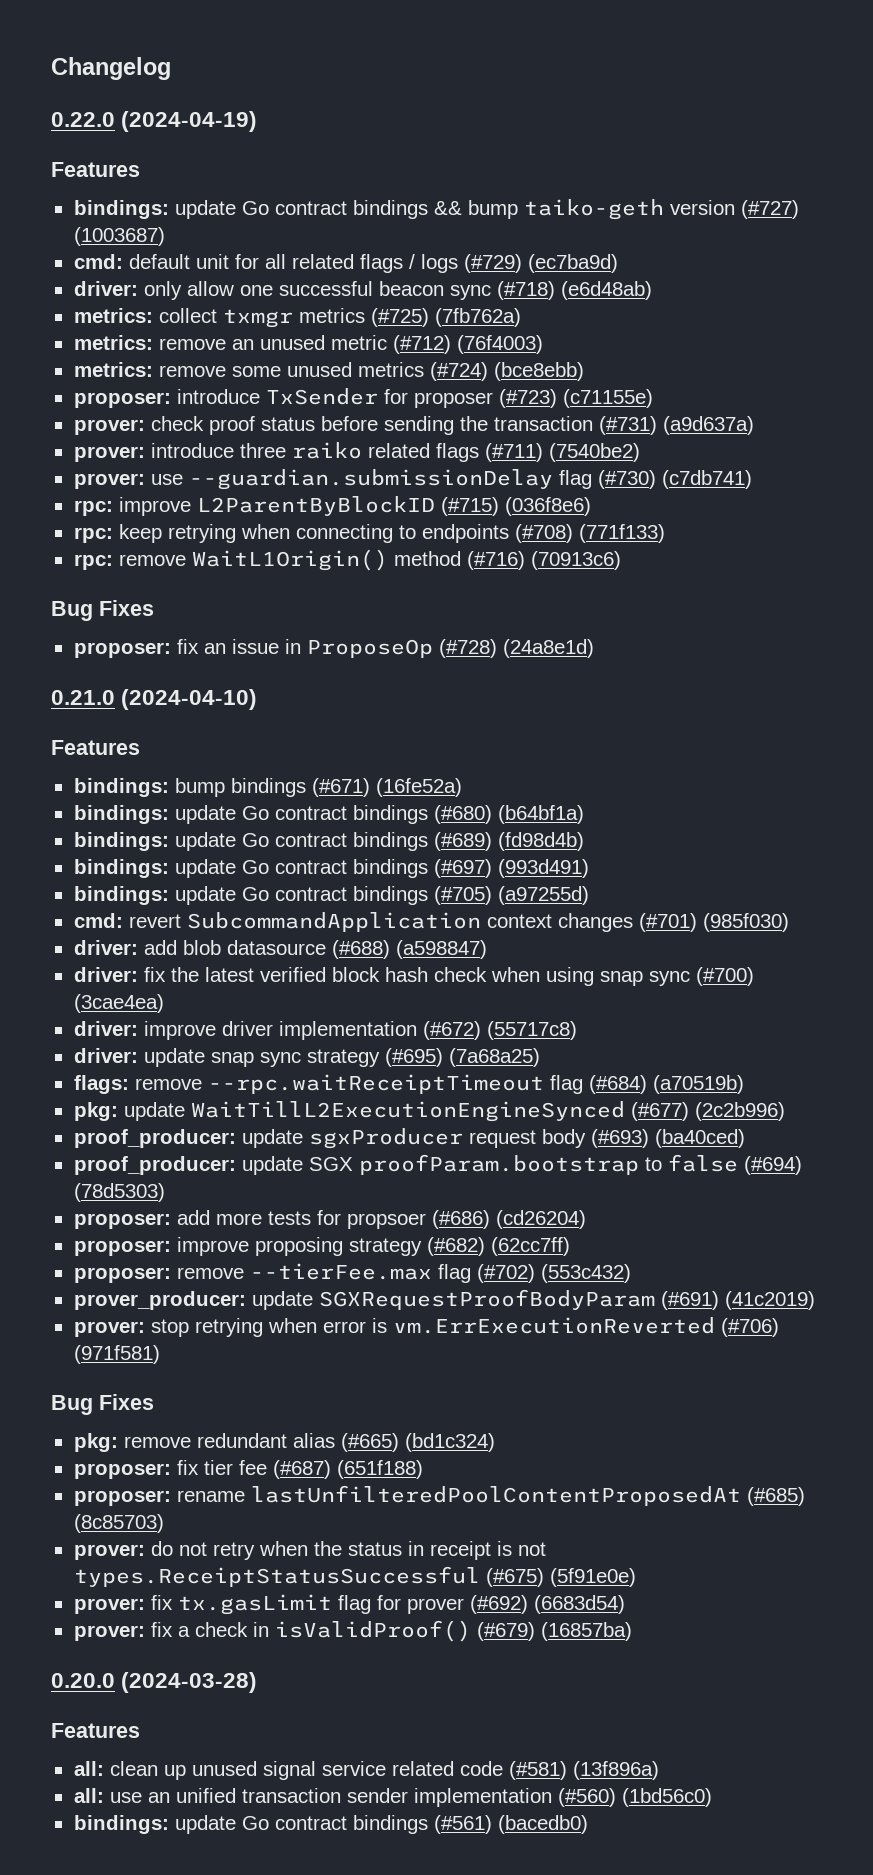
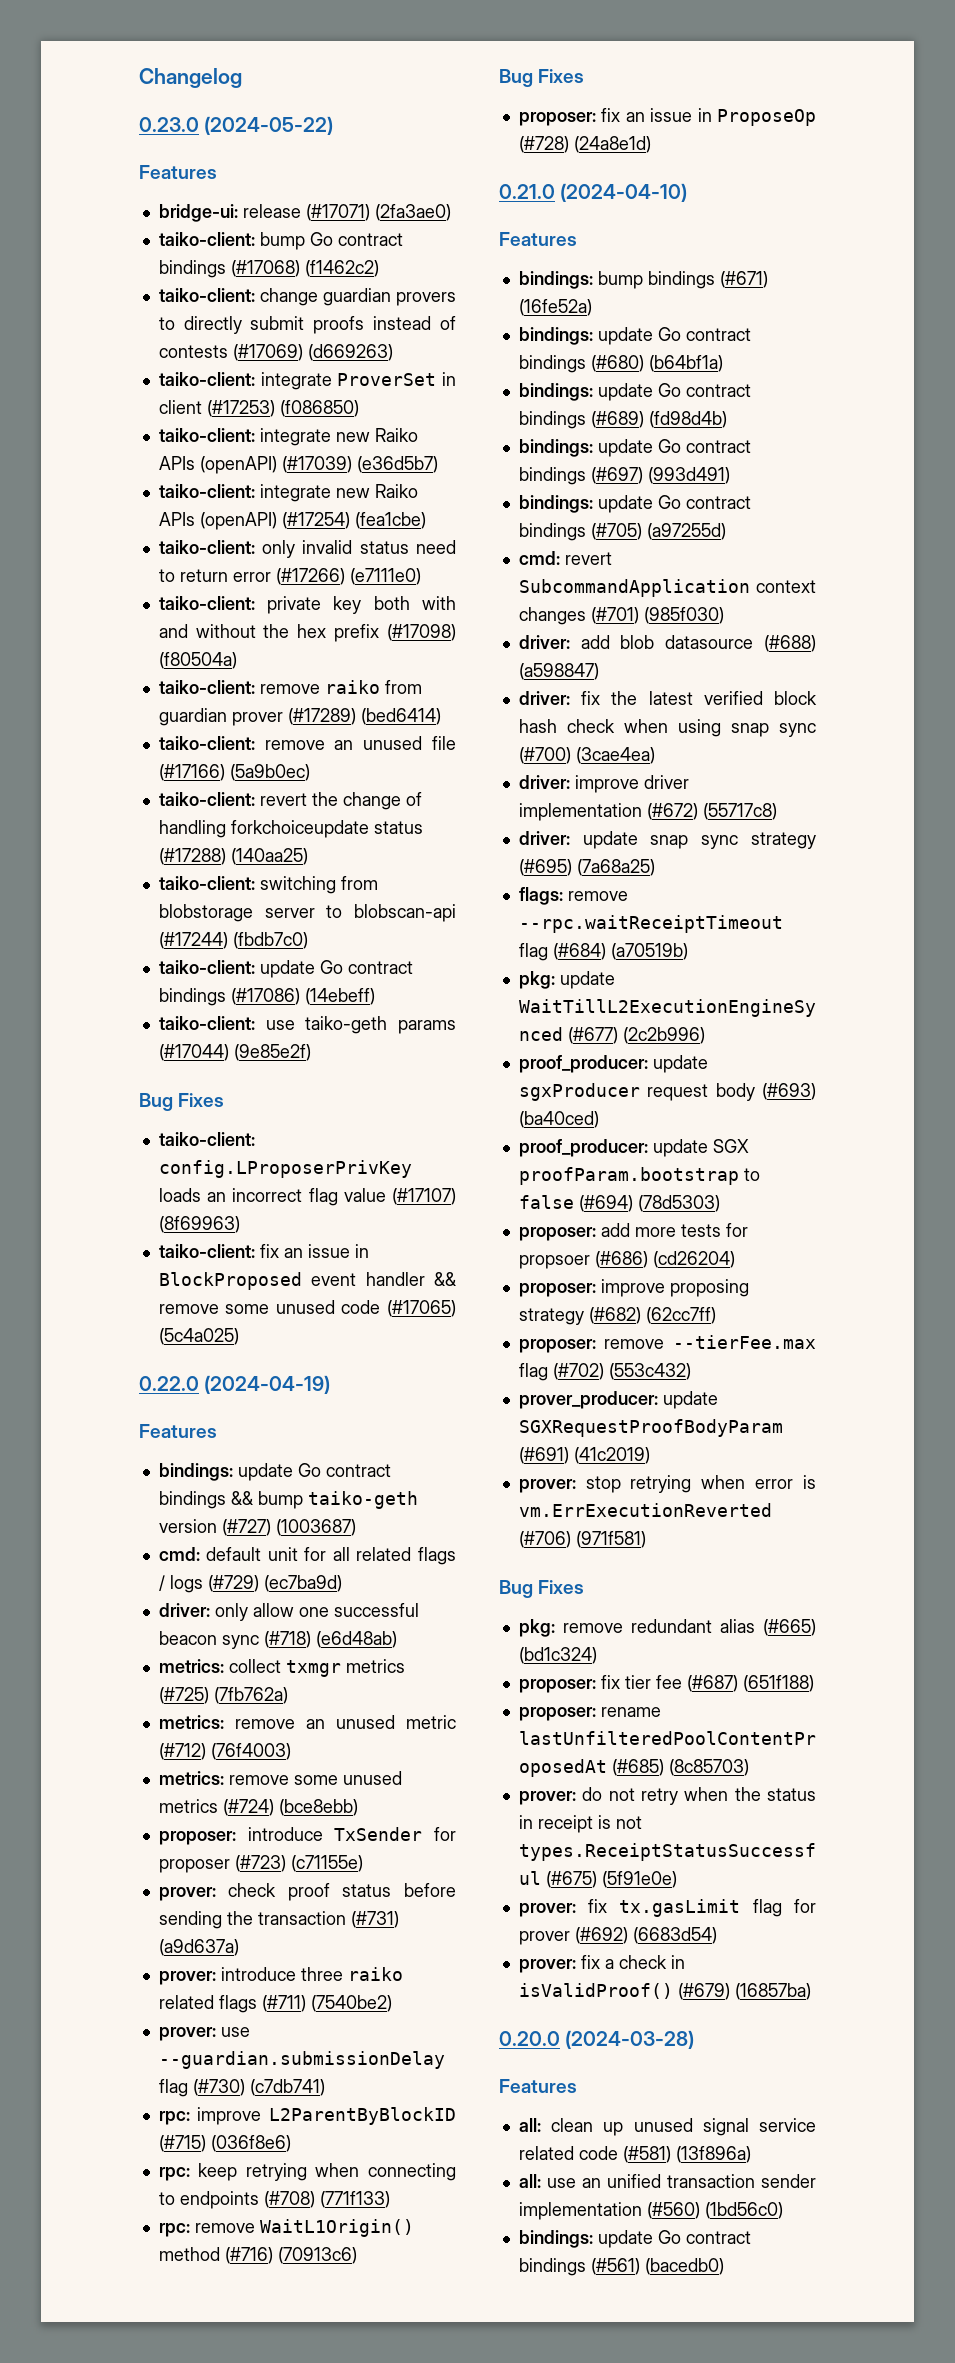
(171, 68) none -> [139,116,334,135] [139,165,217,179] [158,204,451,222] [158,232,403,250] [158,260,379,278] [158,288,456,306] [158,316,456,334] [158,344,393,361] [158,372,456,390] [158,400,359,417] [158,428,418,446] [158,456,438,474] [158,484,418,502] [158,512,426,530] [158,540,456,558] [158,568,421,585] [158,596,456,614] [158,624,456,642] [158,652,237,669] [158,680,422,694] [158,708,441,726] [158,736,456,750] [158,764,310,781] [158,792,422,810] [158,820,423,838] [158,848,308,865] [158,876,378,894] [158,904,456,922] [158,932,308,949] [158,960,413,978] [158,988,375,1006] [158,1016,456,1034] [158,1044,311,1061] [139,1093,225,1111] [158,1132,255,1146] [158,1160,412,1178] [158,1188,456,1206] [158,1216,240,1233] [158,1244,369,1258] [158,1272,456,1290] [158,1300,456,1317] [158,1328,239,1345] // 0.23.0 (2024-05-22) // Features // bridge-ui: release (#17071) (2fa3ae0) // taiko-client: bump Go contract bindings (#17068) (f1462c2) // taiko-client: change guardian provers to directly submit proofs instead of contests (#17069) (d669263) // taiko-client: integrate ProverSet in client (#17253) (f086850) // taiko-client: integrate new Raiko APIs (openAPI) (#17039) (e36d5b7) // taiko-client: integrate new Raiko APIs (openAPI) (#17254) (fea1cbe) // taiko-client: only invalid status need to return error (#17266) (e7111e0) // taiko-client: private key both with and without the hex prefix (#17098) (f80504a) // taiko-client: remove raiko from guardian prover (#17289) (bed6414) // taiko-client: remove an unused file (#17166) (5a9b0ec) // taiko-client: revert the change of handling forkchoiceupdate status (#17288) (140aa25) // taiko-client: switching from blobstorage server to blobscan-api (#17244) (fbdb7c0) // taiko-client: update Go contract bindings (#17086) (14ebeff) // taiko-client: use taiko-geth params (#17044) (9e85e2f) // Bug Fixes // taiko-client: config.LProposerPrivKey loads an incorrect flag value (#17107) (8f69963) // taiko-client: fix an issue in BlockProposed event handler && remove some unused code (#17065) (5c4a025)

